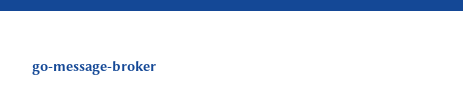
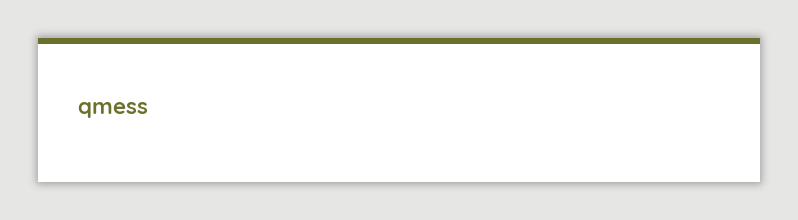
[32,61,156,75] go-message-broker -> [78,102,148,118] qmess

